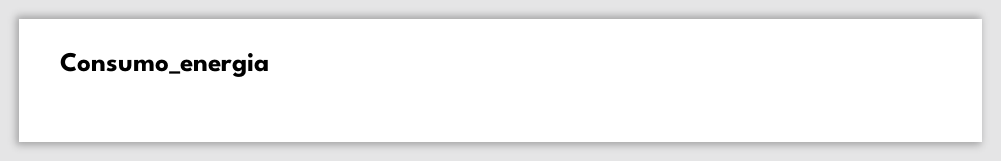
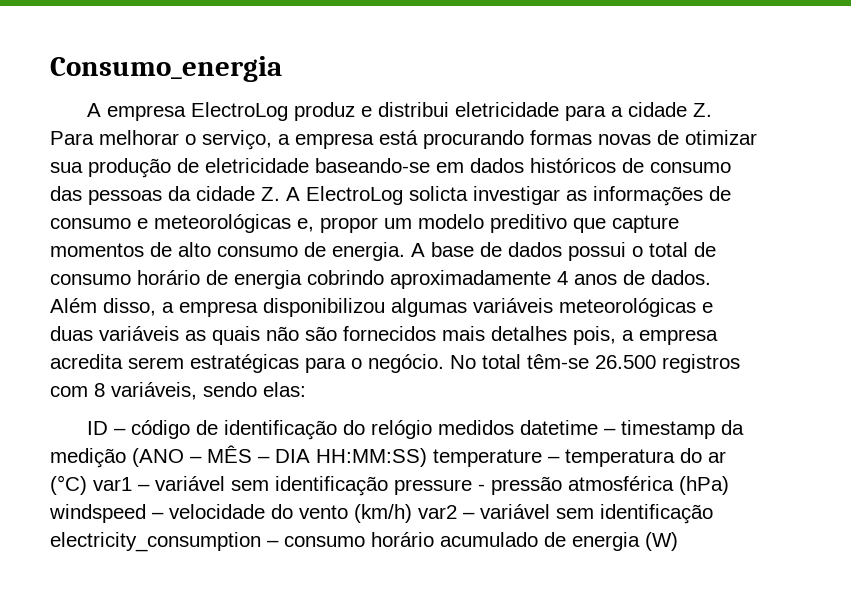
(269, 64) none -> [87,102,713,121] [50,130,757,150] [50,158,731,178] [50,186,731,206] [50,214,679,233] [50,242,716,261] [50,270,711,289] [50,298,713,317] [50,326,718,345] [50,354,740,373] [50,382,306,400] [87,420,745,440] [50,445,726,468] [50,475,729,496] [49,504,713,524] [50,532,678,552] // A empresa ElectroLog produz e distribui eletricidade para a cidade Z. Para melhorar o serviço, a empresa está procurando formas novas de otimizar sua produção de eletricidade baseando-se em dados históricos de consumo das pessoas da cidade Z. A ElectroLog solicta investigar as informações de consumo e meteorológicas e, propor um modelo preditivo que capture momentos de alto consumo de energia. A base de dados possui o total de consumo horário de energia cobrindo aproximadamente 4 anos de dados. Além disso, a empresa disponibilizou algumas variáveis meteorológicas e duas variáveis as quais não são fornecidos mais detalhes pois, a empresa acredita serem estratégicas para o negócio. No total têm-se 26.500 registros com 8 variáveis, sendo elas: // ID – código de identificação do relógio medidos datetime – timestamp da medição (ANO – MÊS – DIA HH:MM:SS) temperature – temperatura do ar (°C) var1 – variável sem identificação pressure - pressão atmosférica (hPa) windspeed – velocidade do vento (km/h) var2 – variável sem identificação electricity_consumption – consumo horário acumulado de energia (W)

